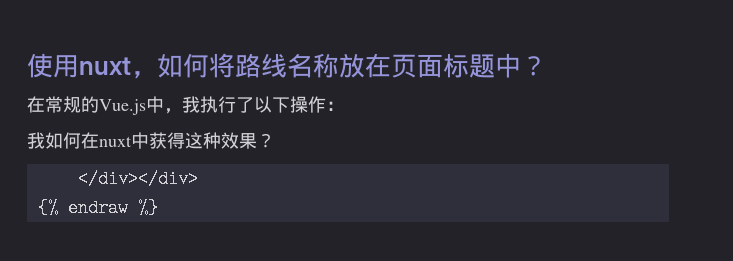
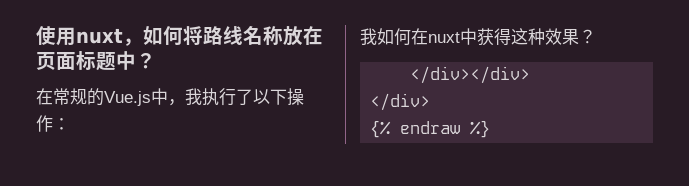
(198, 179) none -> [370,93,431,111] // </div>

